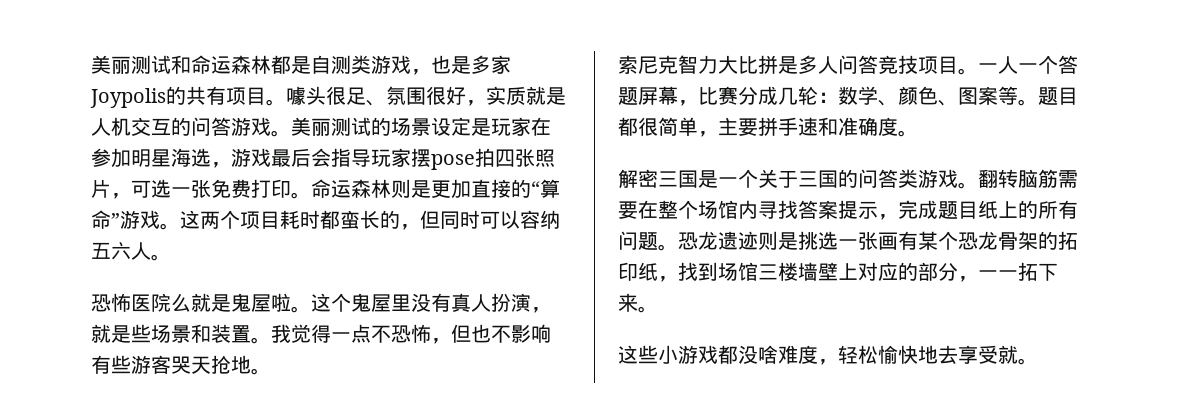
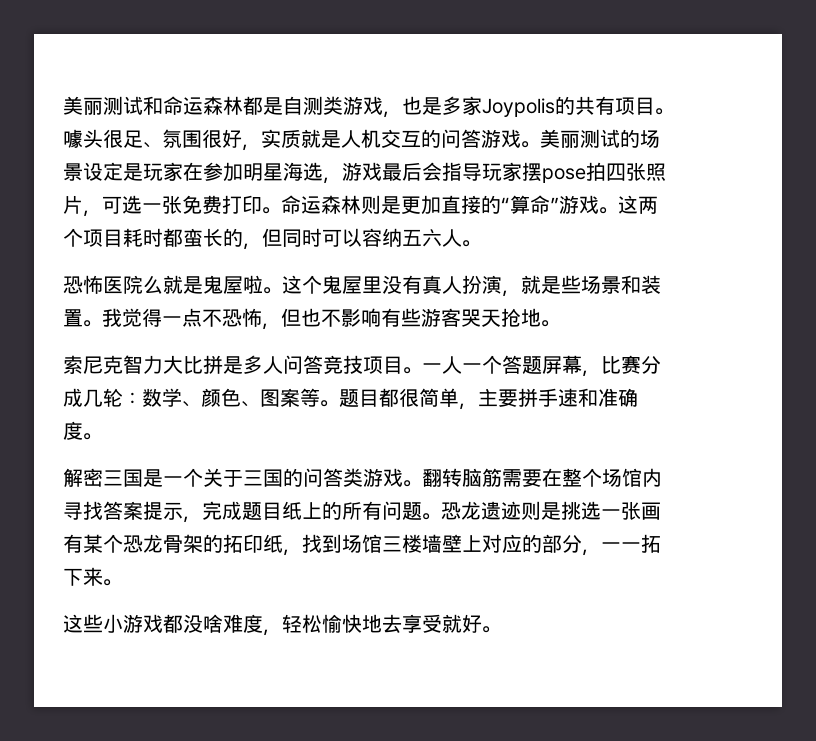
(1018, 354) none -> [462,614,482,633] 好

